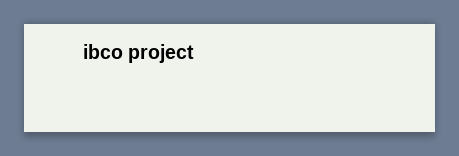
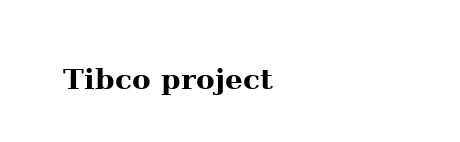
[83,44,123,59] ibco -> [63,68,151,89] Tibco

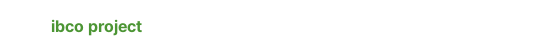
[63,68,151,89] Tibco -> [51,19,84,33] ibco

